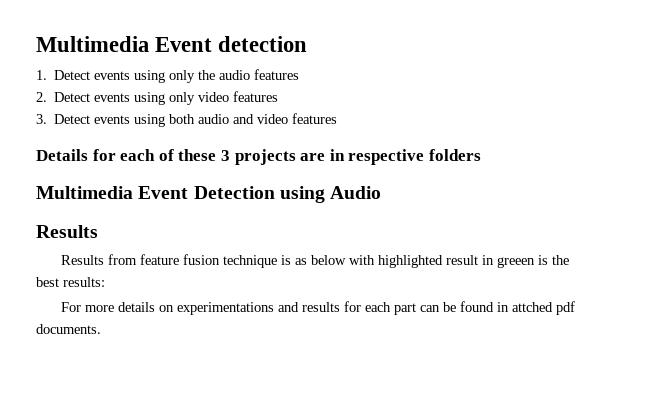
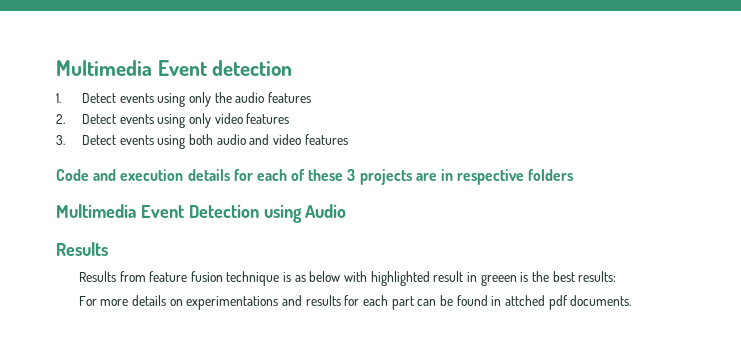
[36,149,88,161] Details -> [56,169,230,181] Code and execution details

